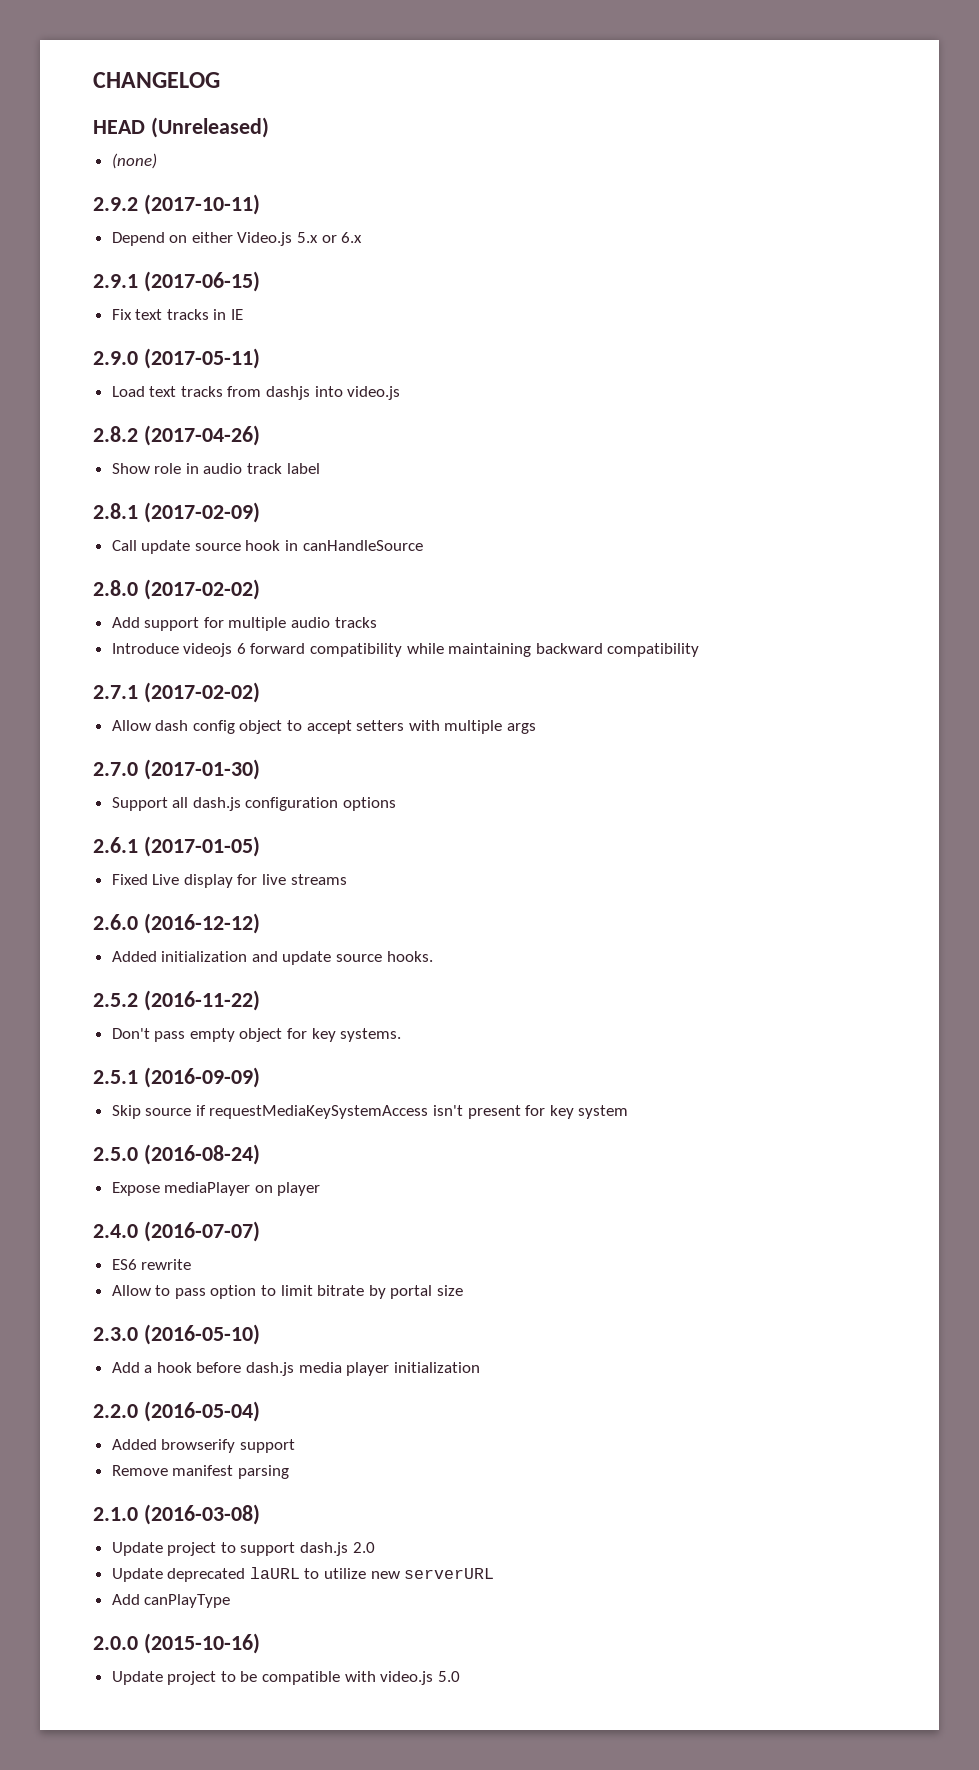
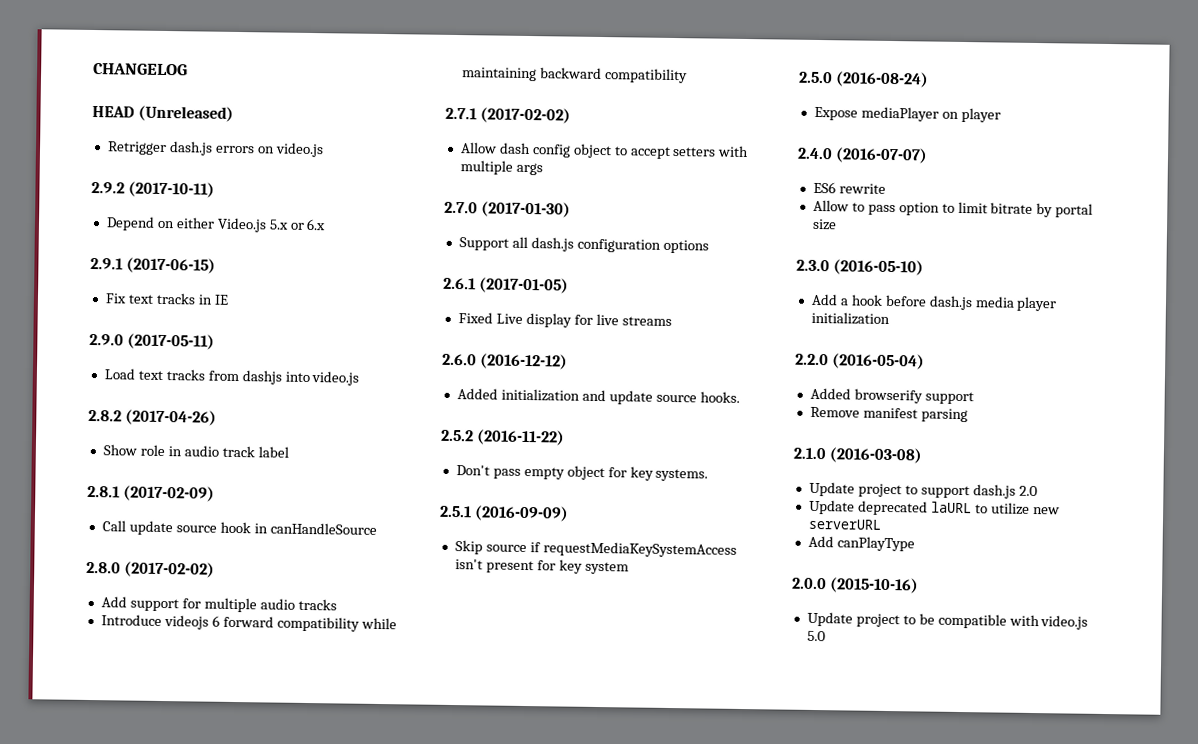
[111,153,157,169] (none) -> [106,141,324,158] Retrigger dash.js errors on video.js

